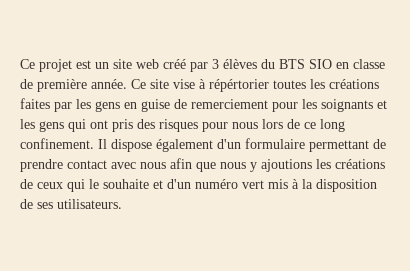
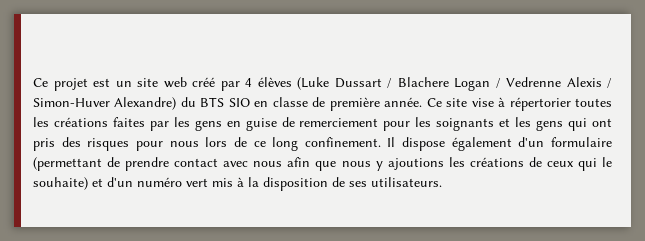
[212,59,257,69] 3 élèves -> [245,77,612,91] [33,97,177,110] 4 élèves (Luke Dussart / Blachere Logan / Vedrenne Alexis / Simon-Huver Alexandre)
[209,79,269,92] répértorier -> [509,97,571,111] répertorier
[309,140,369,152] permettant -> [33,157,102,171] (permettant
[103,179,149,189] souhaite -> [33,177,88,190] souhaite)

